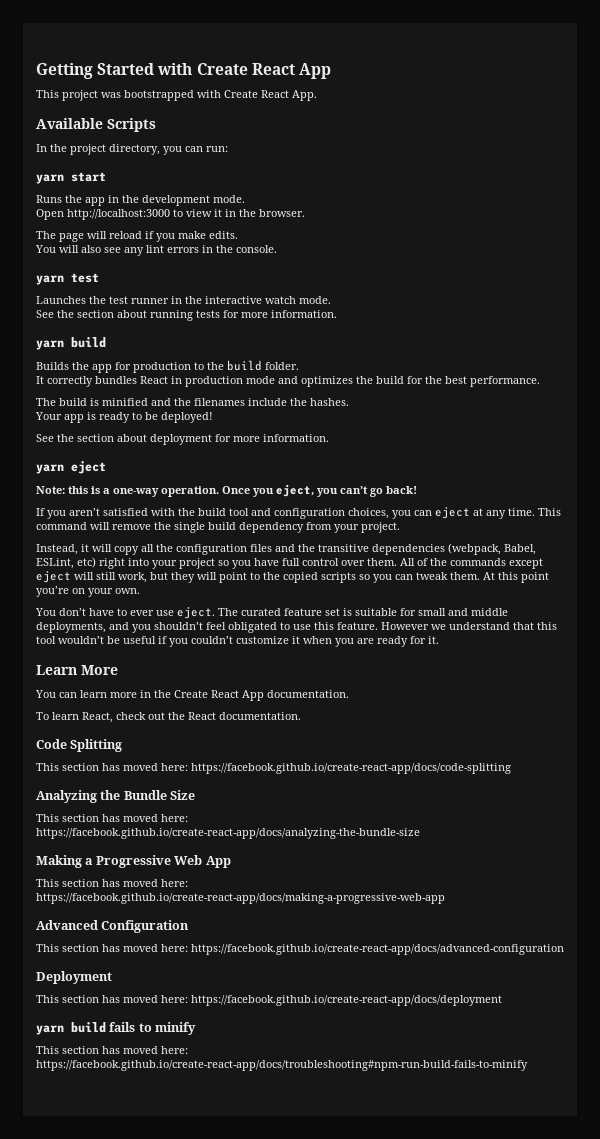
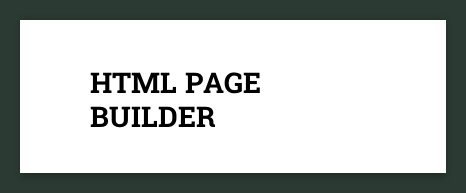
[36,63,331,79] [36,90,317,101] [36,118,156,132] [36,144,228,155] [36,172,106,184] [36,195,245,206] [36,209,305,220] [36,231,238,242] [35,245,277,256] [36,273,99,285] [36,296,331,304] [36,310,337,321] [36,337,106,350] [36,360,299,373] [36,376,540,387] [36,398,349,406] [35,412,213,423] [36,434,329,445] [36,461,106,474] [36,484,417,497] [36,507,561,519] [36,522,400,533] [36,543,536,555] [36,557,543,569] [36,571,549,583] [36,586,140,597] [35,607,508,619] [36,622,557,633] [36,636,439,647] [36,665,118,675] [35,690,349,701] [36,712,301,723] [36,739,123,752] [36,763,511,774] [36,790,196,803] [36,814,188,822] [36,828,420,839] [36,855,231,868] [36,879,188,887] [36,893,445,904] [36,920,190,933] [36,944,564,955] [36,971,112,984] [36,995,502,1006] [36,1022,197,1035] [36,1046,188,1054] [36,1060,528,1071] Getting Started with Create React App // This project was bootstrapped with Create React App. // Available Scripts // In the project directory, you can run: // yarn start // Runs the app in the development mode. // Open http://localhost:3000 to view it in the browser. // The page will reload if you make edits. // You will also see any lint errors in the console. // yarn test // Launches the test runner in the interactive watch mode. // See the section about running tests for more information. // yarn build // Builds the app for production to the build folder. // It correctly bundles React in production mode and optimizes the build for the best performance. // The build is minified and the filenames include the hashes. // Your app is ready to be deployed! // See the section about deployment for more information. // yarn eject // Note: this is a one-way operation. Once you eject, you can’t go back! // If you aren’t satisfied with the build tool and configuration choices, you can eject at any time. This command will remove the single build dependency from your project. // Instead, it will copy all the configuration files and the transitive dependencies (webpack, Babel, ESLint, etc) right into your project so you have full control over them. All of the commands except eject will still work, but they will point to the copied scripts so you can tweak them. At this point you’re on your own. // You don’t have to ever use eject. The curated feature set is suitable for small and middle deployments, and you shouldn’t feel obligated to use this feature. However we understand that this tool wouldn’t be useful if you couldn’t customize it when you are ready for it. // Learn More // You can learn more in the Create React App documentation. // To learn React, check out the React documentation. // Code Splitting // This section has moved here: https://facebook.github.io/create-react-app/docs/code-splitting // Analyzing the Bundle Size // This section has moved here: https://facebook.github.io/create-react-app/docs/analyzing-the-bundle-size // Making a Progressive Web App // This section has moved here: https://facebook.github.io/create-react-app/docs/making-a-progressive-web-app // Advanced Configuration // This section has moved here: https://facebook.github.io/create-react-app/docs/advanced-configuration // Deployment // This section has moved here: https://facebook.github.io/create-react-app/docs/deployment // yarn build fails to minify // This section has moved here: https://facebook.github.io/create-react-app/docs/troubleshooting#npm-run-build-fails-to-minify -> [90,72,261,94] [90,106,216,128] HTML PAGE BUILDER

